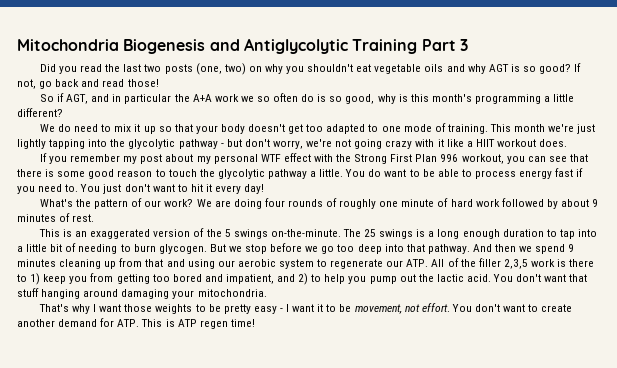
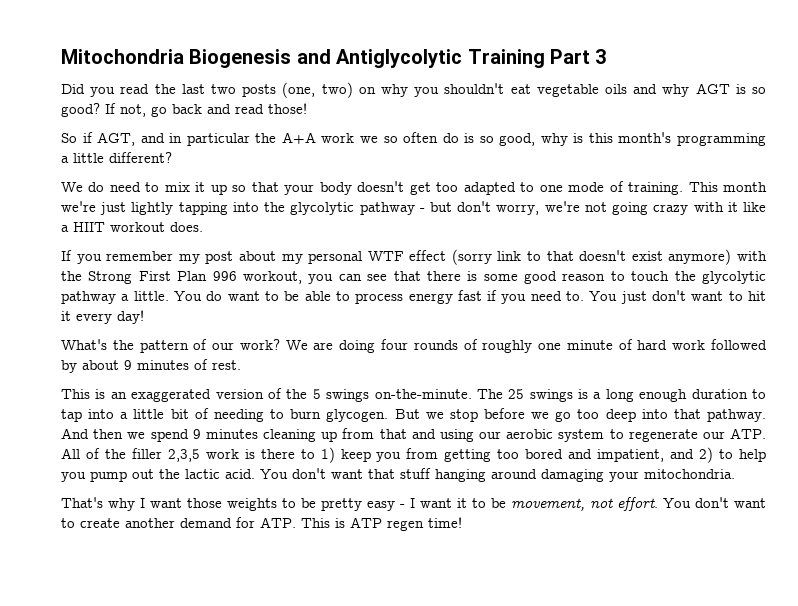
(311, 157) none -> [451,249,732,265] (sorry link to that doesn't exist anymore)

